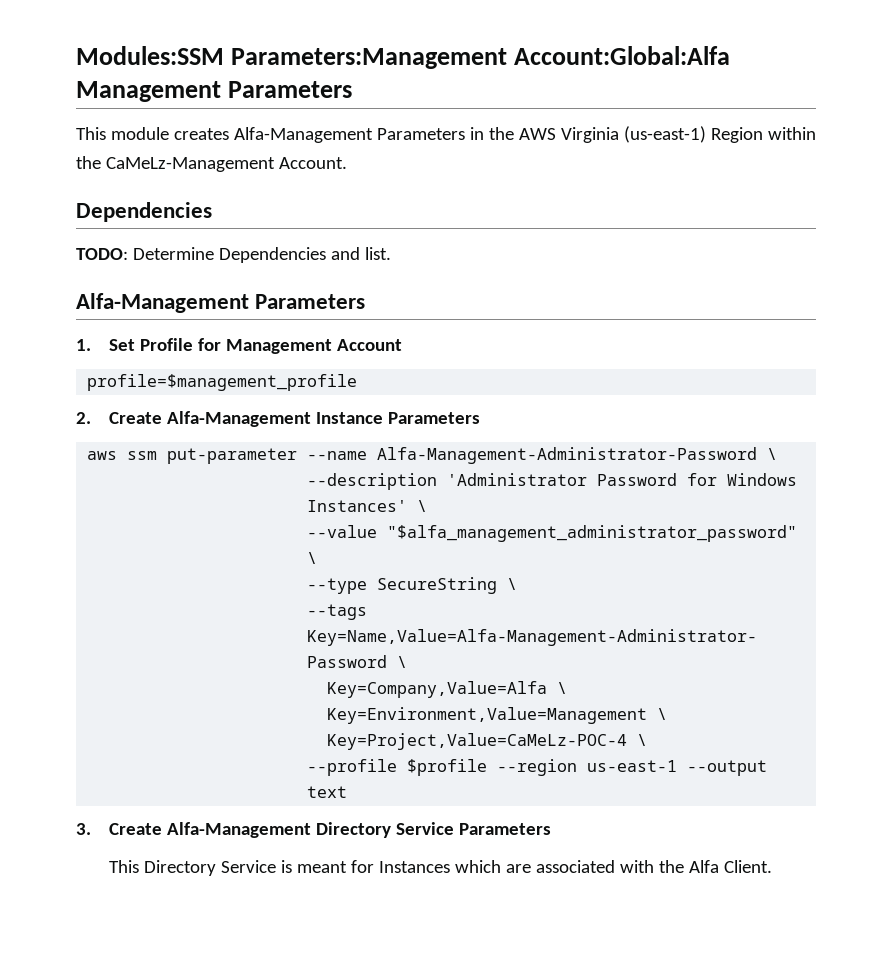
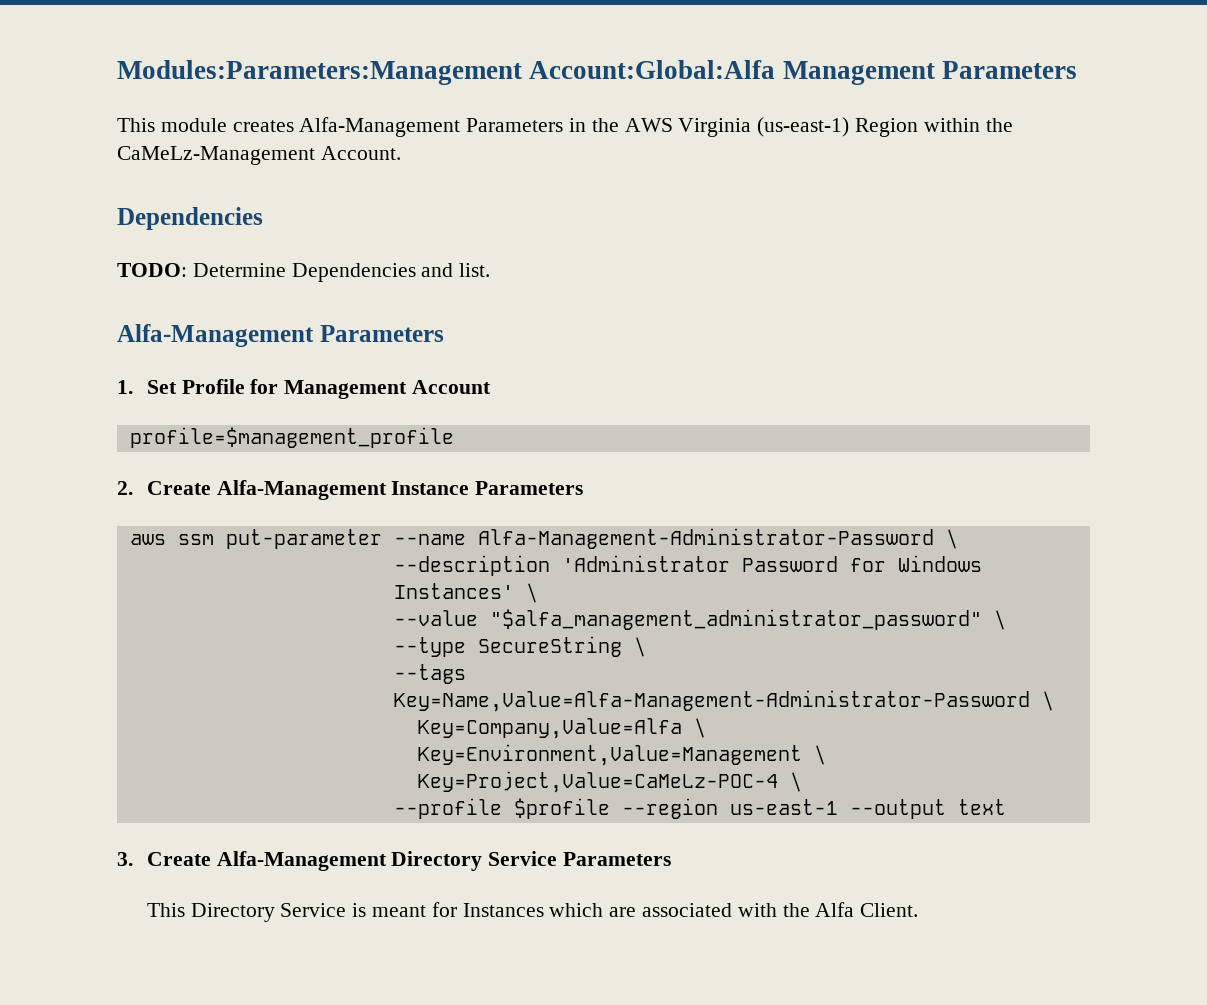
[76,46,508,69] Modules:SSM Parameters:Management -> [117,60,522,85] Modules:Parameters:Management

